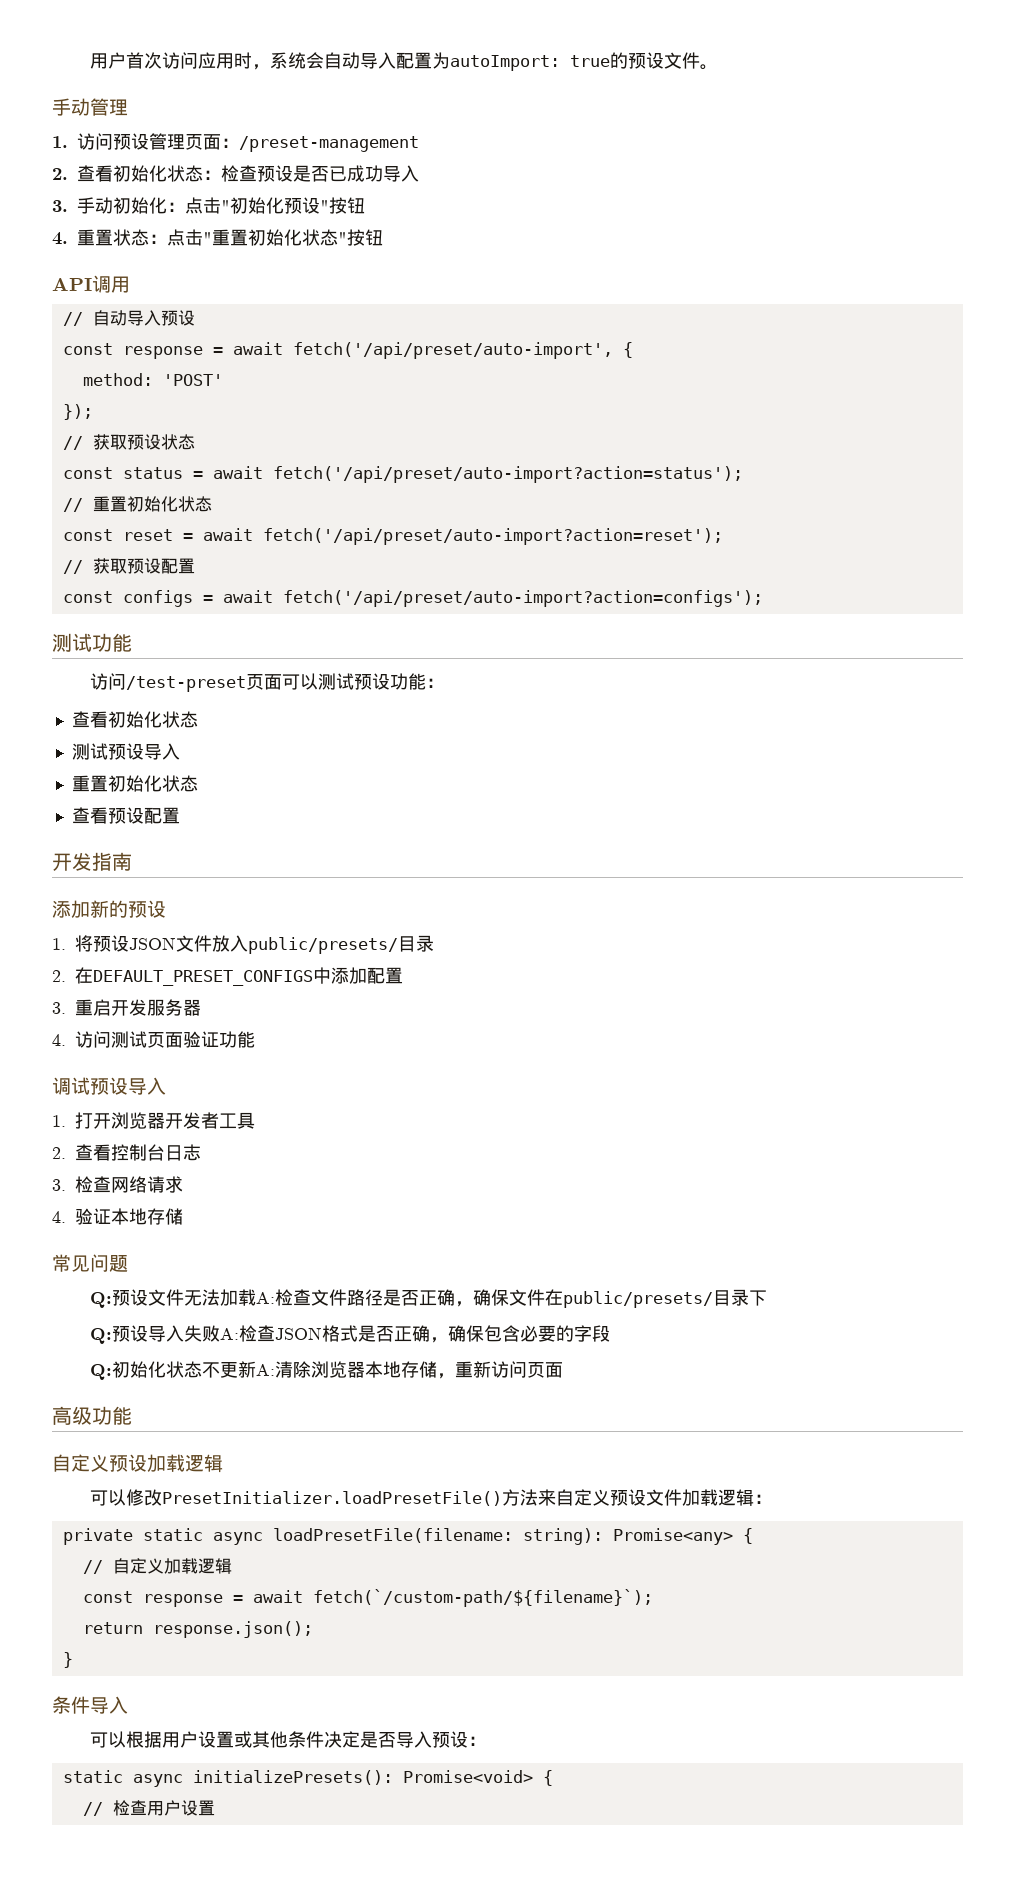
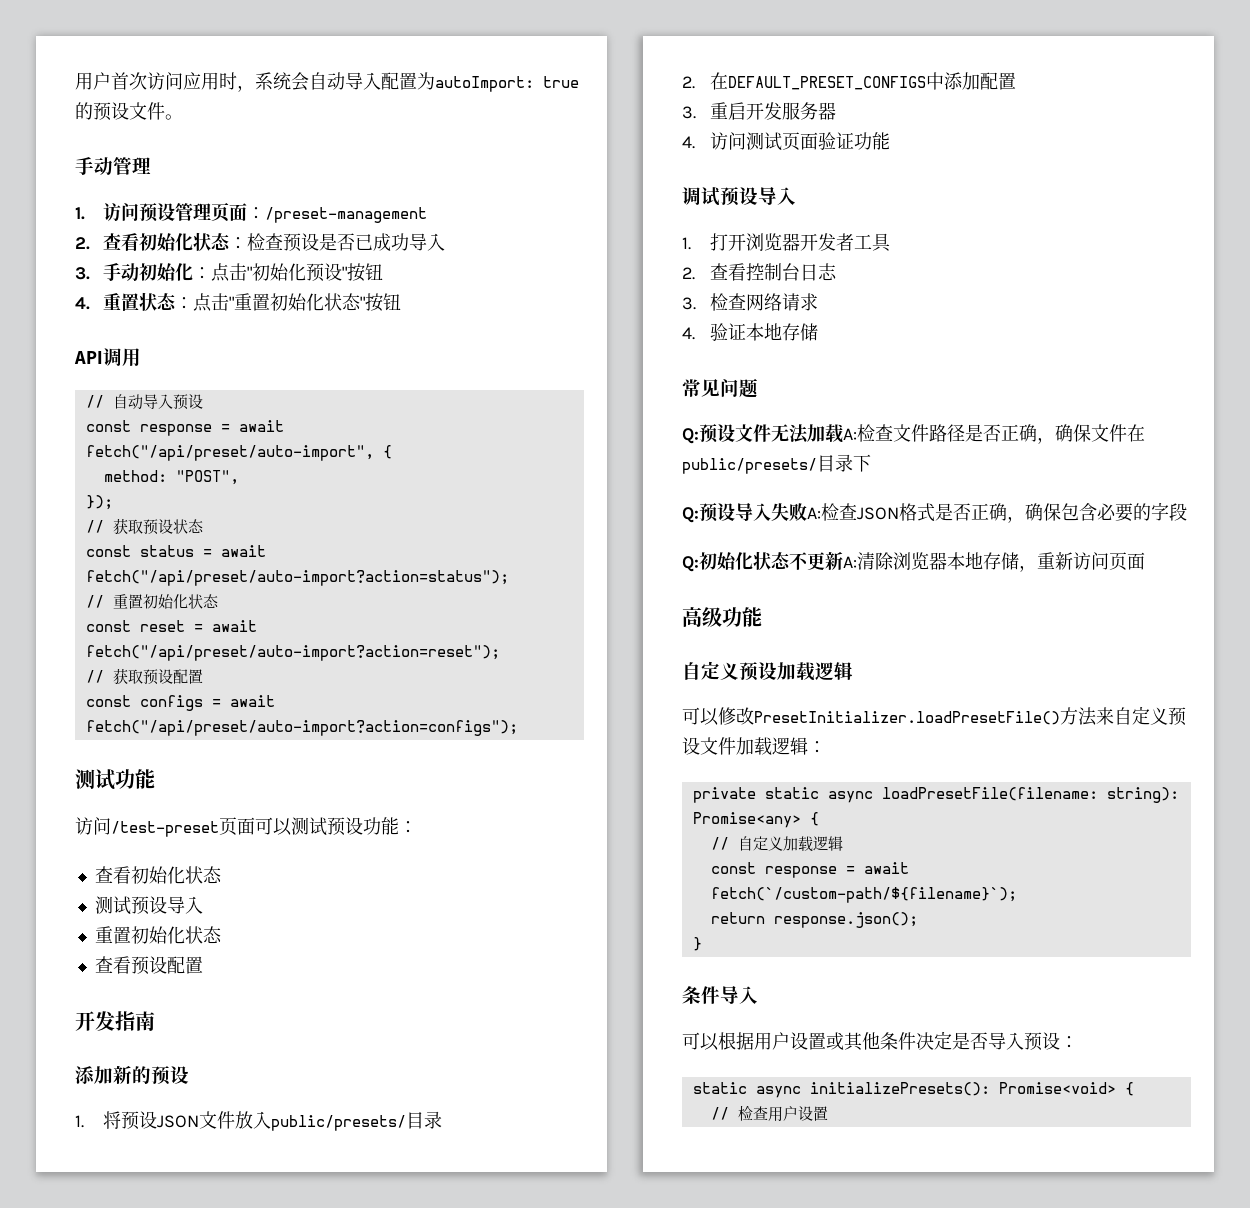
[292,342,613,359] fetch('/api/preset/auto-import', -> [85,445,374,461] fetch("/api/preset/auto-import",
[162,374,223,386] 'POST' -> [175,470,239,485] "POST",
[272,466,743,483] fetch('/api/preset/auto-import?action=status'); -> [85,570,509,586] fetch("/api/preset/auto-import?action=status");
[262,528,723,545] fetch('/api/preset/auto-import?action=reset'); -> [85,645,500,661] fetch("/api/preset/auto-import?action=reset");
[282,590,763,607] fetch('/api/preset/auto-import?action=configs'); -> [85,720,518,736] fetch("/api/preset/auto-import?action=configs");

